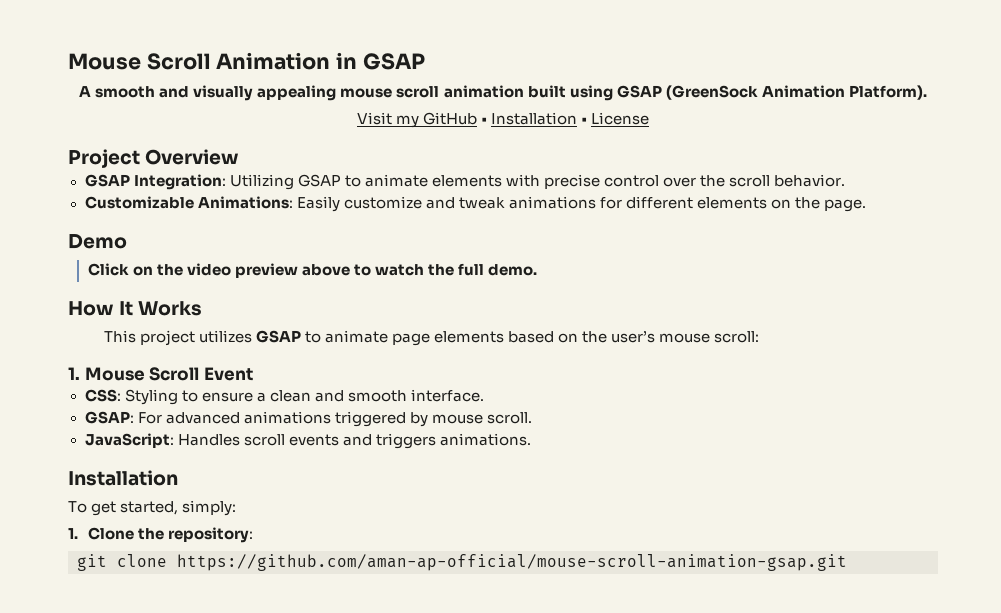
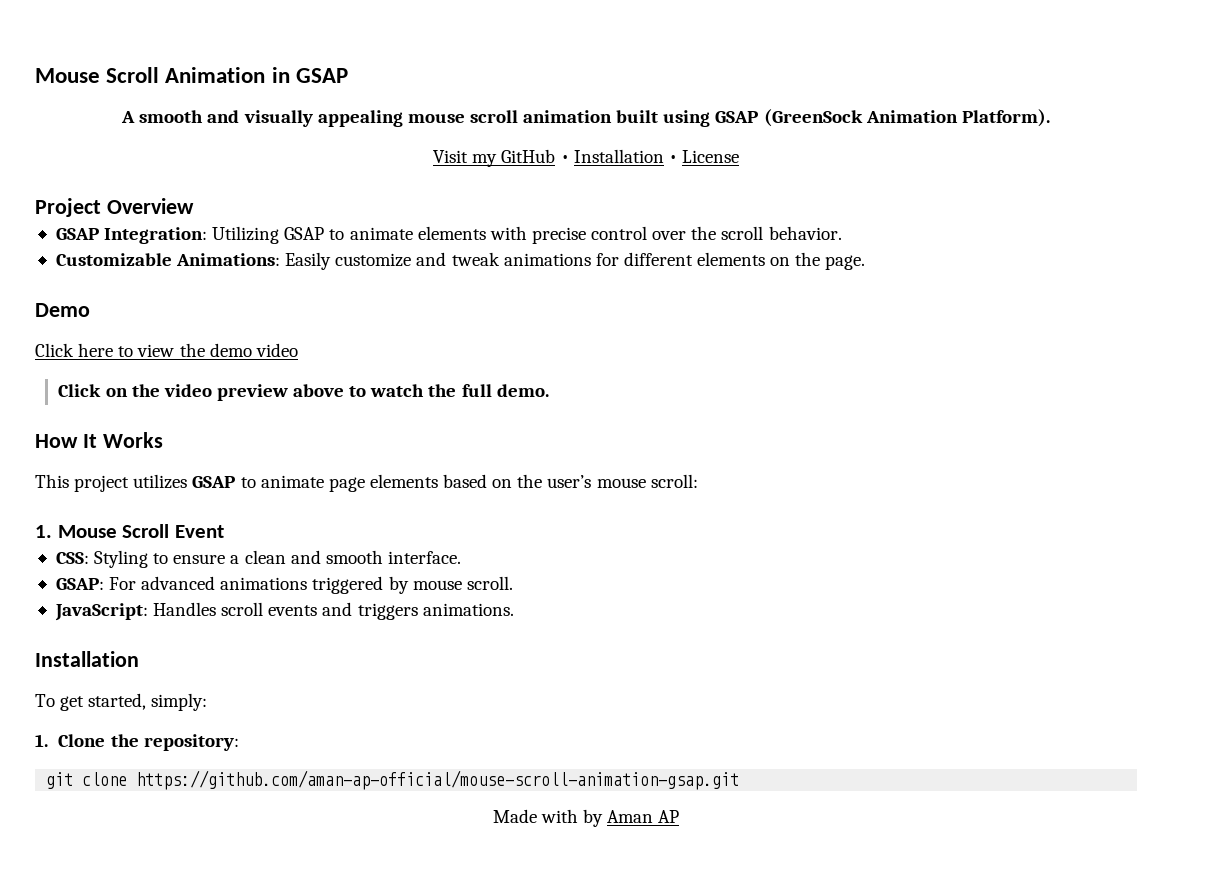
(127, 241) none -> [35,343,298,357] // Click here to view the demo video
(847, 562) none -> [492,809,680,827] // Made with by Aman AP

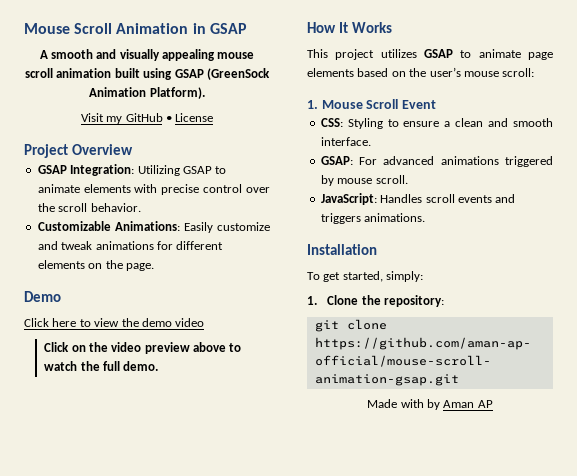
[573,149,677,163] Installation • -> (172, 119) none

